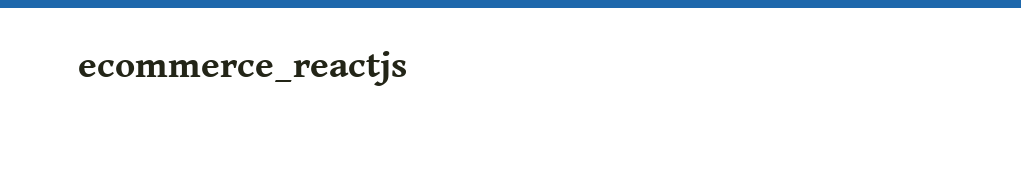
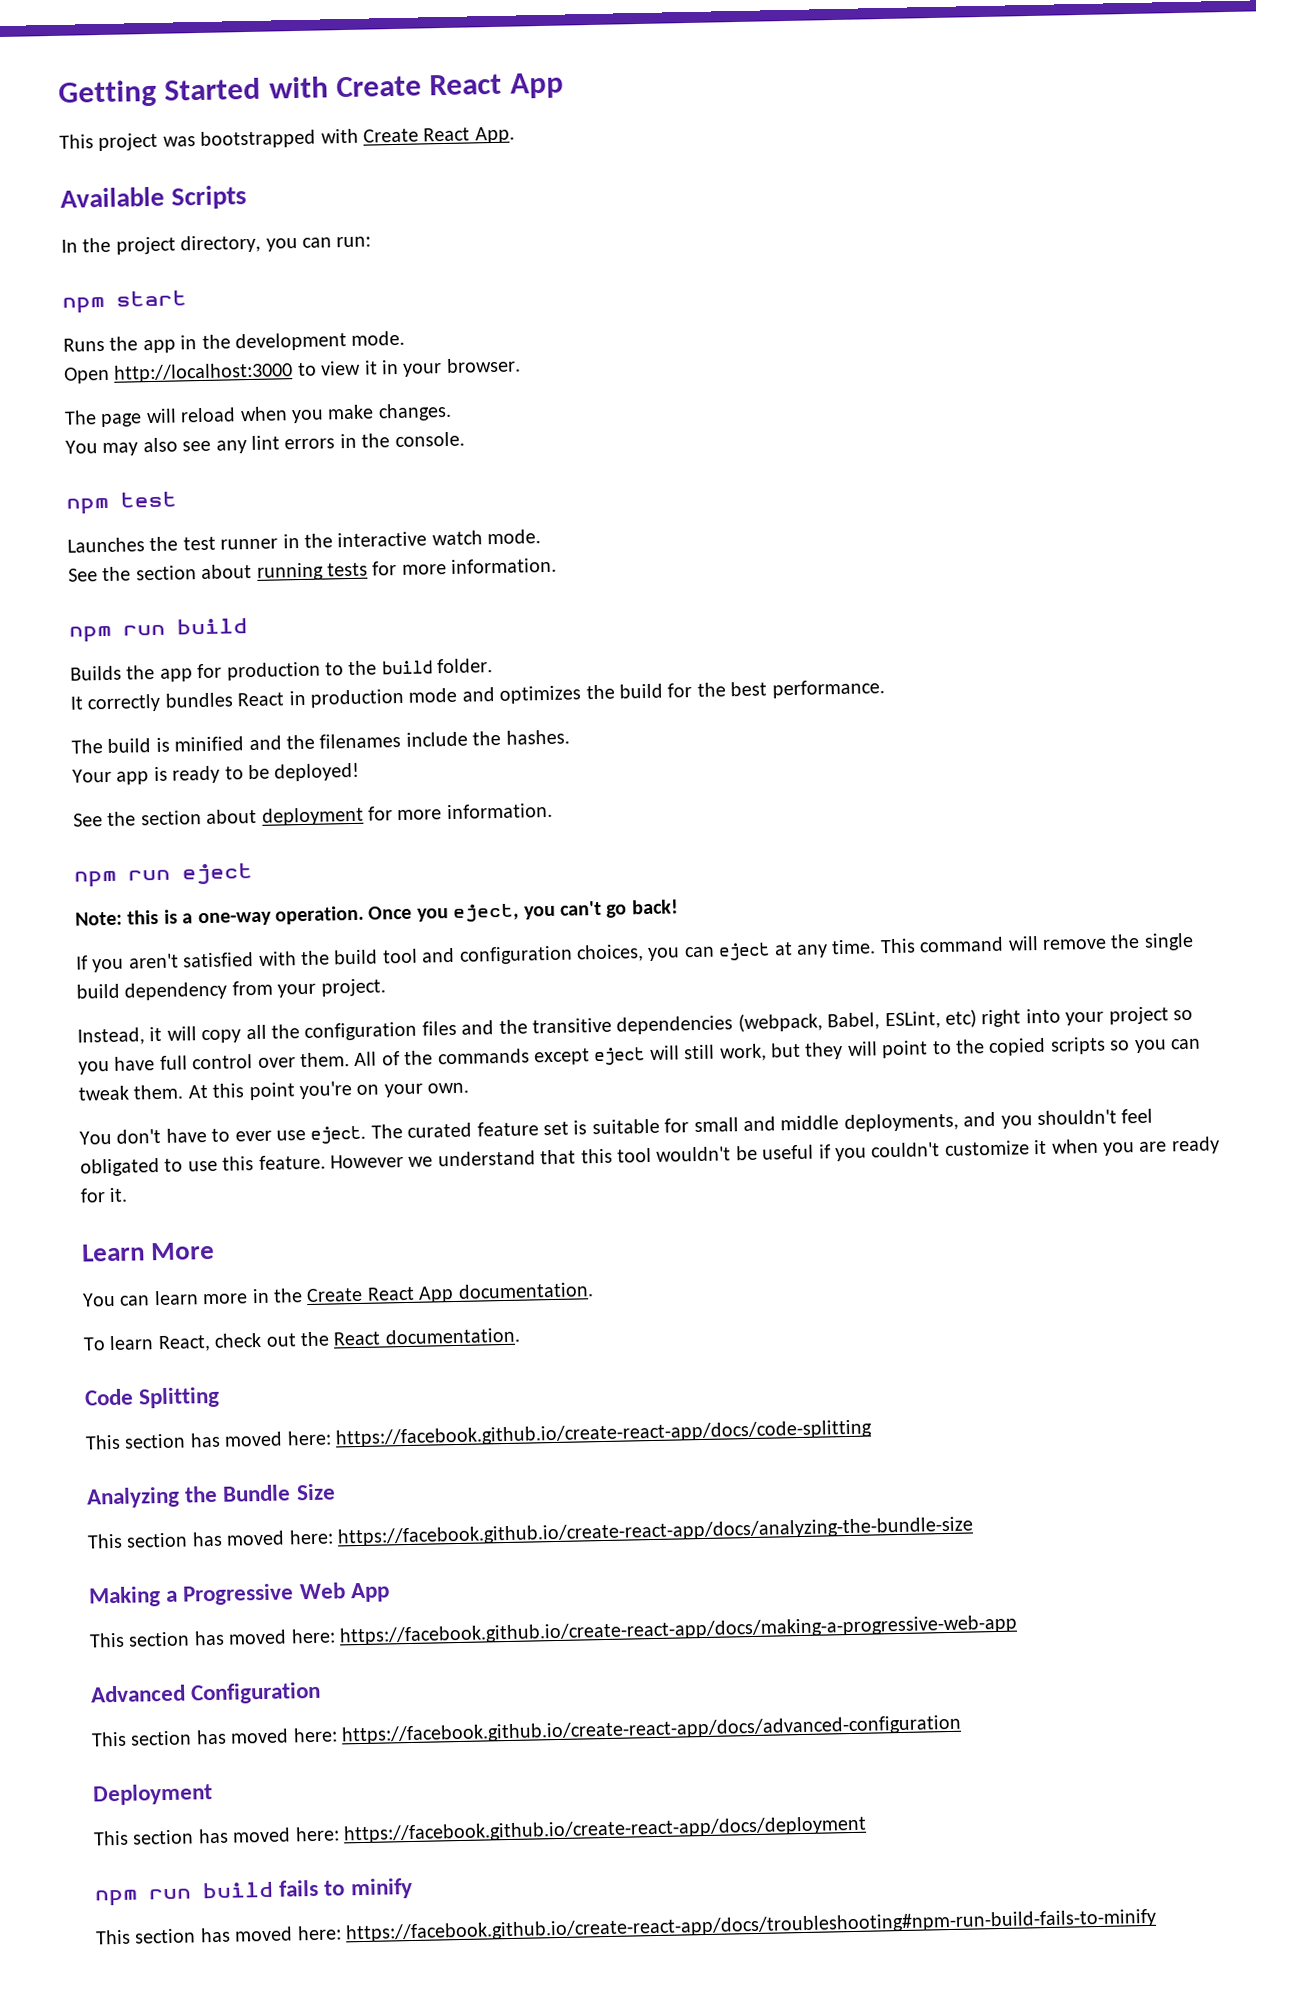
[78,51,407,86] ecommerce_reactjs -> [58,72,564,108] [59,126,515,152] [60,185,248,210] [61,234,372,255] [62,290,187,314] [63,330,406,354] [64,357,521,384] [64,402,452,428] [65,431,465,457] [66,491,177,515] [67,529,542,553] [68,557,558,582] [69,618,248,643] [70,658,494,682] [70,679,885,713] [71,729,570,754] [72,762,361,785] [73,802,553,827] [74,863,253,888] [75,899,679,927] [76,932,1194,973] [76,978,386,1001] [77,1006,1193,1046] [78,1036,1201,1075] [78,1081,470,1101] [79,1108,1154,1145] [80,1136,1220,1177] [80,1187,129,1203] [81,1241,216,1262] [82,1282,594,1307] [83,1327,521,1353] [84,1386,221,1409] [85,1419,873,1450] [86,1483,336,1509] [87,1516,974,1549] [88,1582,390,1608] [89,1614,1018,1648] [90,1681,322,1705] [91,1714,962,1747] [92,1783,213,1806] [93,1815,867,1846] [95,1878,413,1907] [95,1908,1157,1945] Getting Started with Create React App // This project was bootstrapped with Create React App. // Available Scripts // In the project directory, you can run: // npm start // Runs the app in the development mode. // Open http://localhost:3000 to view it in your browser. // The page will reload when you make changes. // You may also see any lint errors in the console. // npm test // Launches the test runner in the interactive watch mode. // See the section about running tests for more information. // npm run build // Builds the app for production to the build folder. // It correctly bundles React in production mode and optimizes the build for the best performance. // The build is minified and the filenames include the hashes. // Your app is ready to be deployed! // See the section about deployment for more information. // npm run eject // Note: this is a one-way operation. Once you eject, you can't go back! // If you aren't satisfied with the build tool and configuration choices, you can eject at any time. This command will remove the single build dependency from your project. // Instead, it will copy all the configuration files and the transitive dependencies (webpack, Babel, ESLint, etc) right into your project so you have full control over them. All of the commands except eject will still work, but they will point to the copied scripts so you can tweak them. At this point you're on your own. // You don't have to ever use eject. The curated feature set is suitable for small and middle deployments, and you shouldn't feel obligated to use this feature. However we understand that this tool wouldn't be useful if you couldn't customize it when you are ready for it. // Learn More // You can learn more in the Create React App documentation. // To learn React, check out the React documentation. // Code Splitting // This section has moved here: https://facebook.github.io/create-react-app/docs/code-splitting // Analyzing the Bundle Size // This section has moved here: https://facebook.github.io/create-react-app/docs/analyzing-the-bundle-size // Making a Progressive Web App // This section has moved here: https://facebook.github.io/create-react-app/docs/making-a-progressive-web-app // Advanced Configuration // This section has moved here: https://facebook.github.io/create-react-app/docs/advanced-configuration // Deployment // This section has moved here: https://facebook.github.io/create-react-app/docs/deployment // npm run build fails to minify // This section has moved here: https://facebook.github.io/create-react-app/docs/troubleshooting#npm-run-build-fails-to-minify

